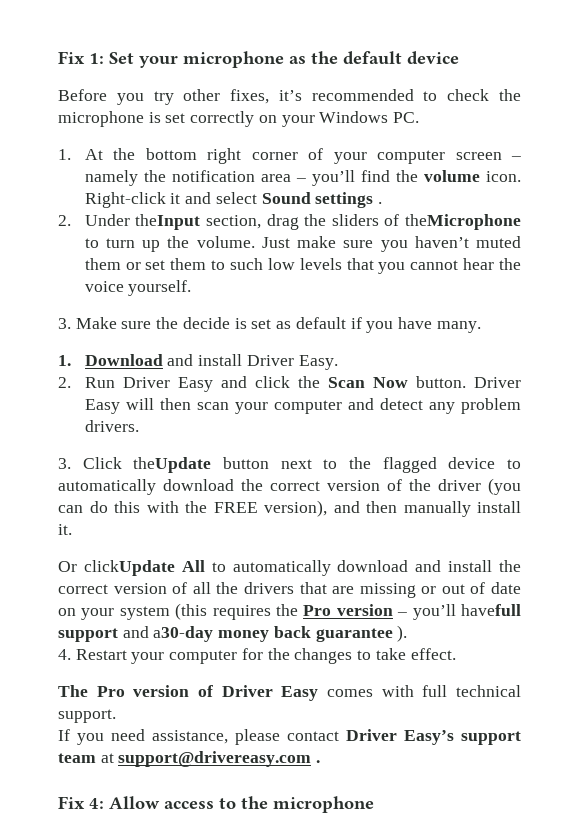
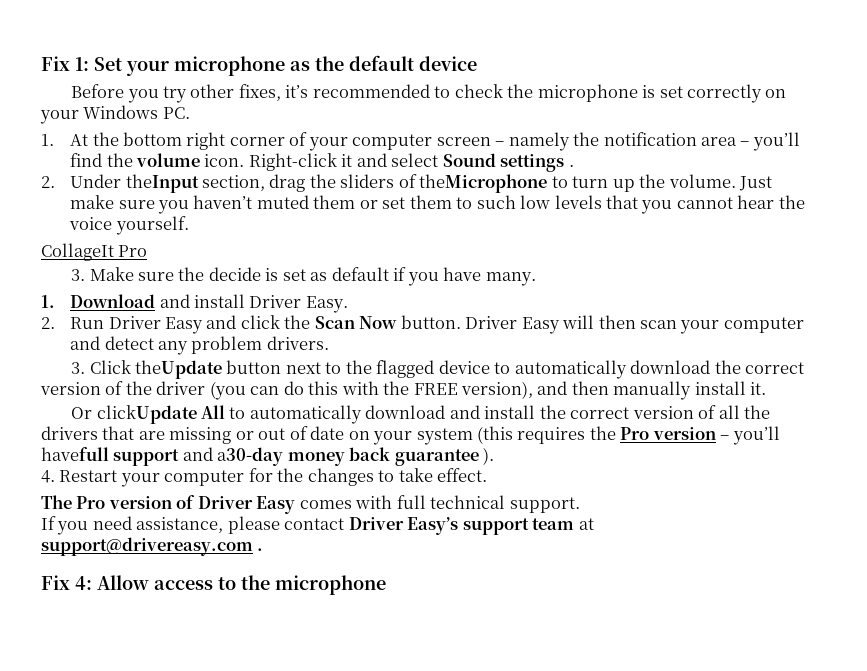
(192, 288) none -> [41,243,148,261] // CollageIt Pro

